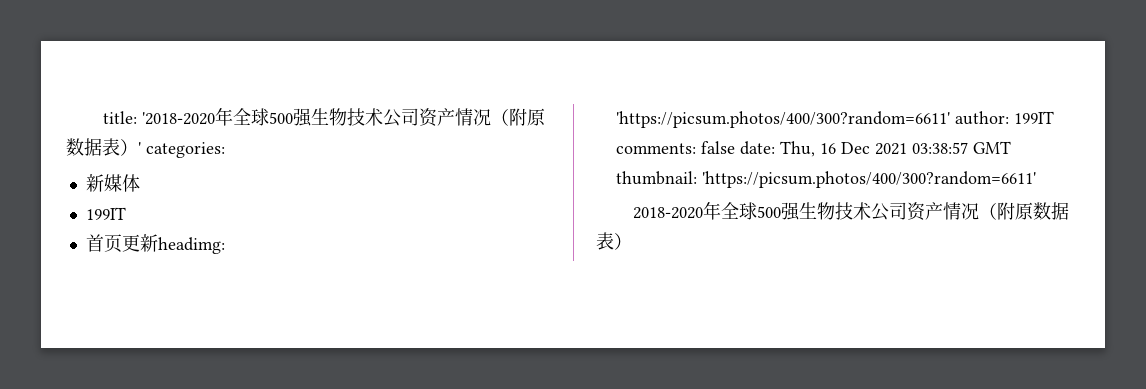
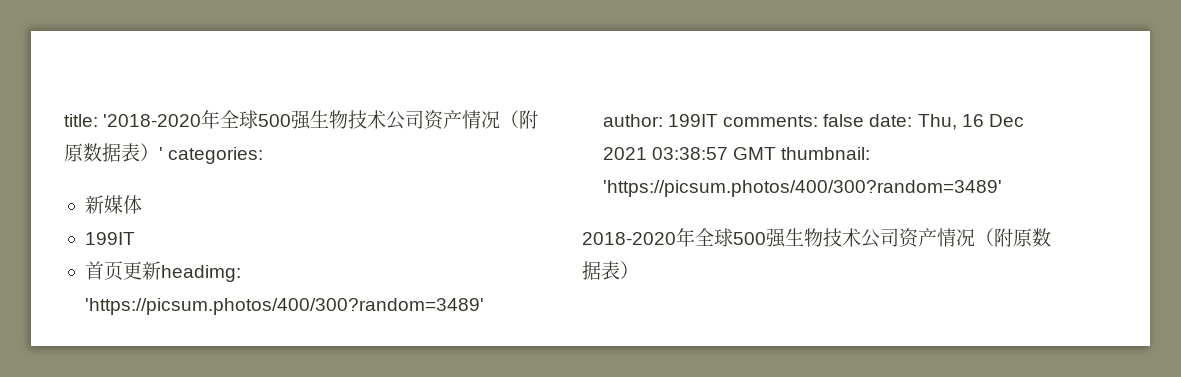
[615,111,950,128] 'https://picsum.photos/400/300?random=6611' -> [84,298,484,315] 'https://picsum.photos/400/300?random=3489'
[701,171,1036,188] 'https://picsum.photos/400/300?random=6611' -> [602,180,1002,197] 'https://picsum.photos/400/300?random=3489'

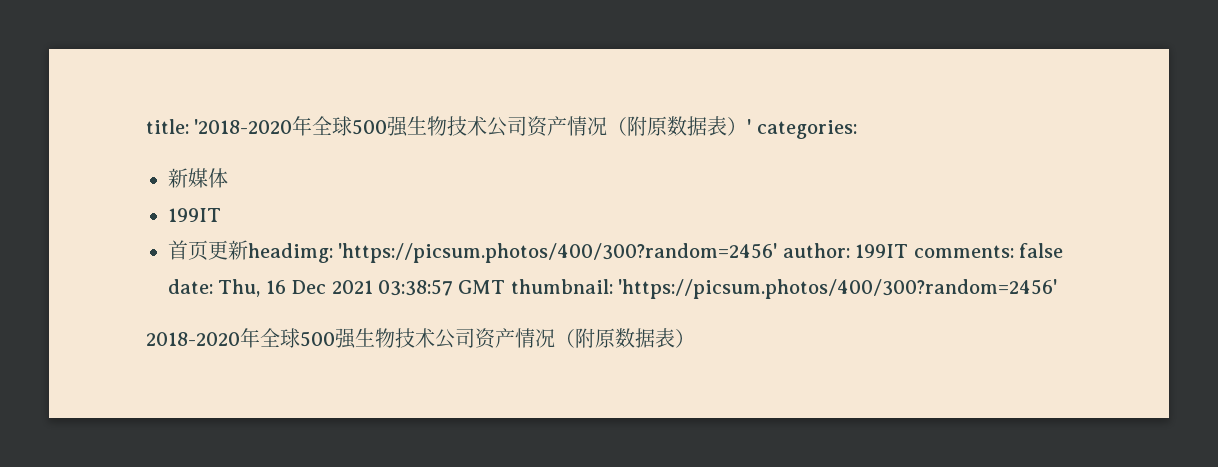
[84,298,484,315] 'https://picsum.photos/400/300?random=3489' -> [338,243,778,263] 'https://picsum.photos/400/300?random=2456'
[602,180,1002,197] 'https://picsum.photos/400/300?random=3489' -> [618,279,1058,299] 'https://picsum.photos/400/300?random=2456'

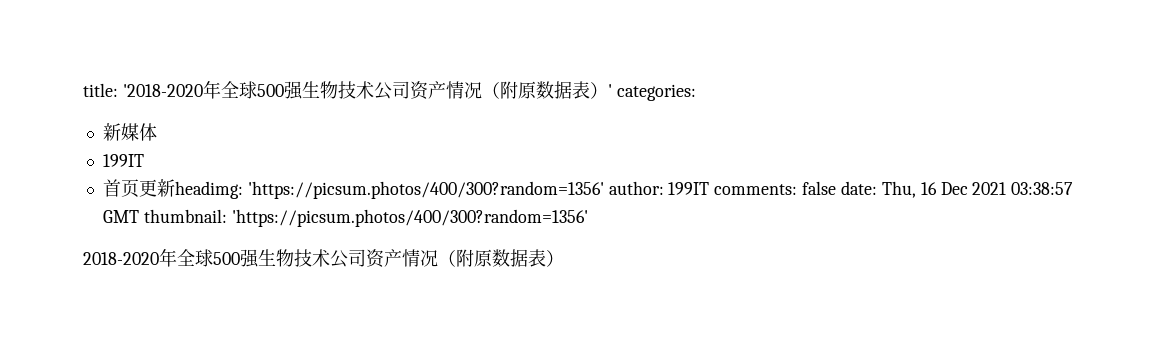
[338,243,778,263] 'https://picsum.photos/400/300?random=2456' -> [247,181,604,199] 'https://picsum.photos/400/300?random=1356'
[618,279,1058,299] 'https://picsum.photos/400/300?random=2456' -> [231,209,588,227] 'https://picsum.photos/400/300?random=1356'

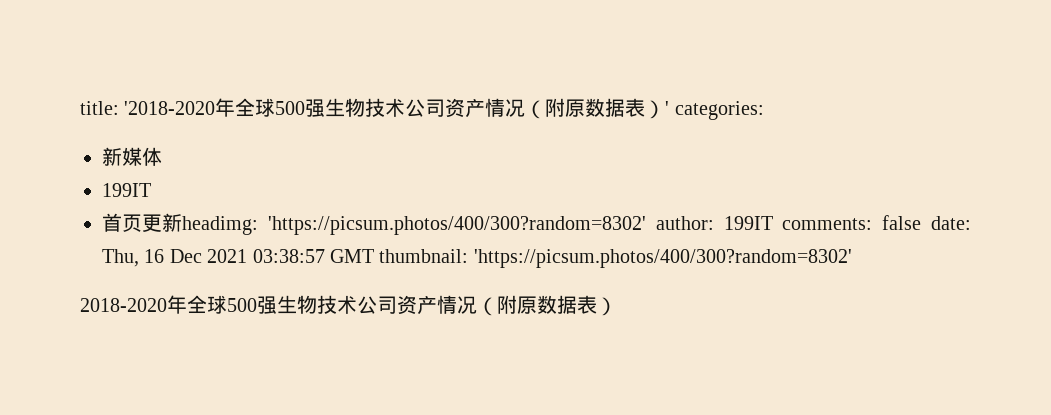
[247,181,604,199] 'https://picsum.photos/400/300?random=1356' -> [267,216,646,235] 'https://picsum.photos/400/300?random=8302'
[231,209,588,227] 'https://picsum.photos/400/300?random=1356' -> [473,249,852,268] 'https://picsum.photos/400/300?random=8302'

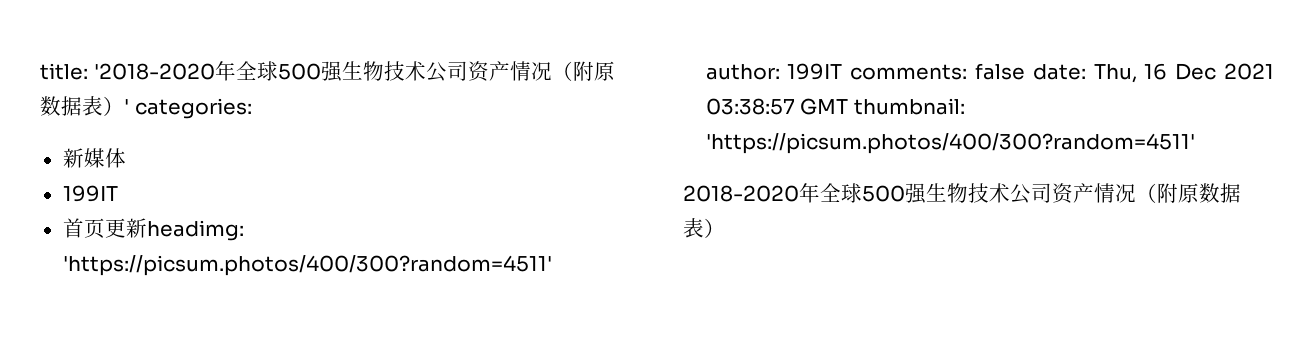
[267,216,646,235] 'https://picsum.photos/400/300?random=8302' -> [62,255,552,276] 'https://picsum.photos/400/300?random=4511'
[473,249,852,268] 'https://picsum.photos/400/300?random=8302' -> [705,133,1195,154] 'https://picsum.photos/400/300?random=4511'

